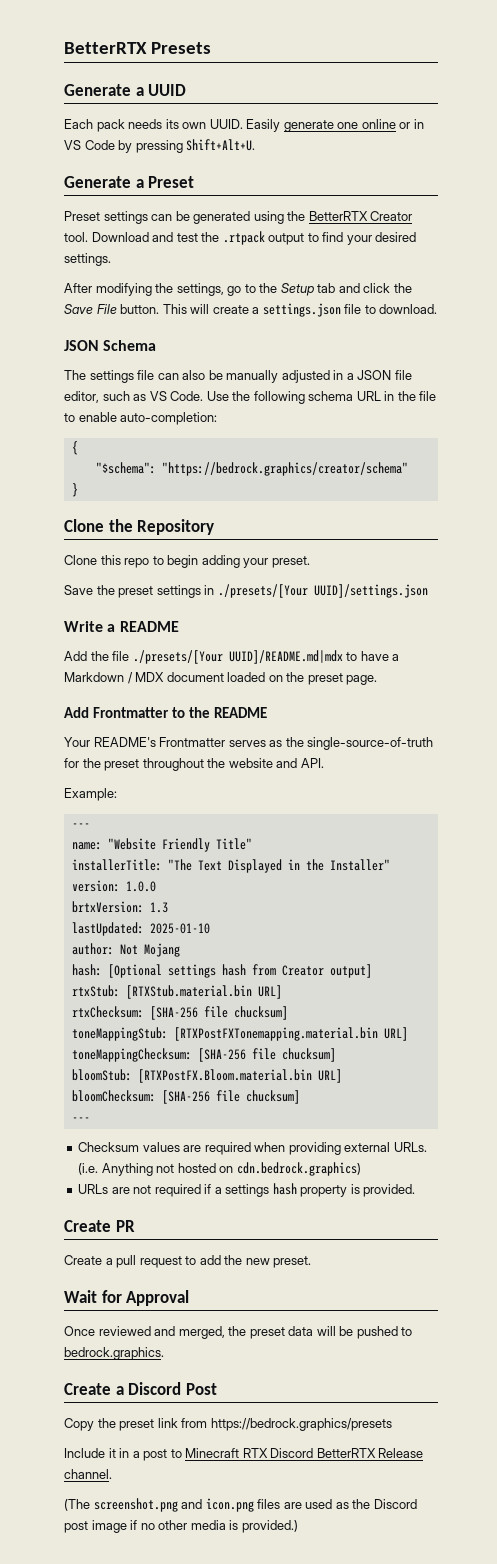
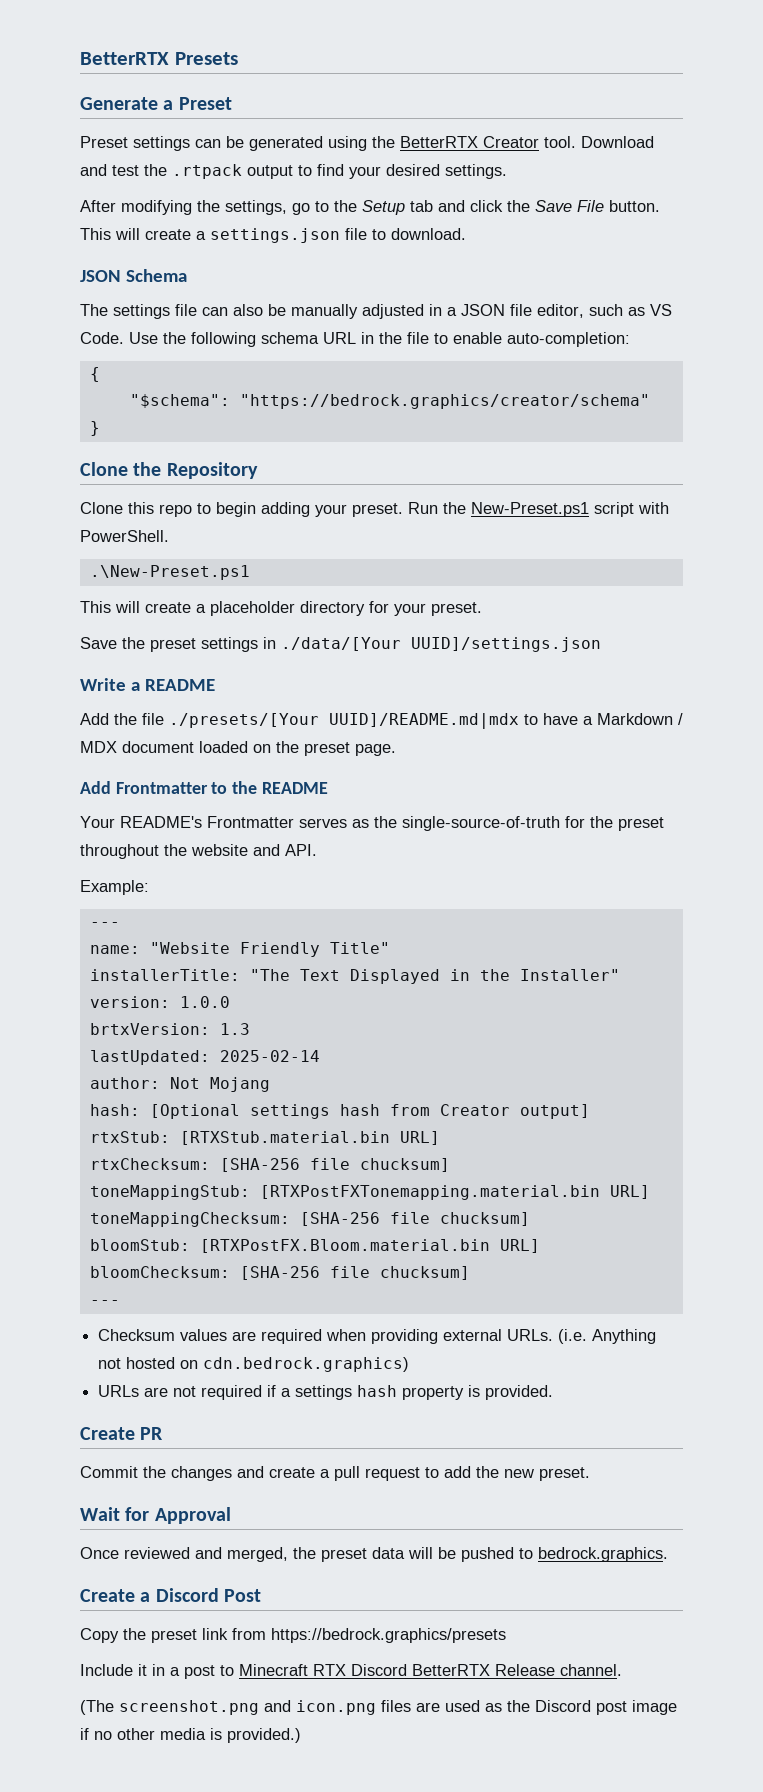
[64,84,187,96] [64,119,424,132] [64,139,256,153] // Generate a UUID // Each pack needs its own UUID. Easily generate one online or in VS Code by pressing Shift+Alt+U. -> (238, 58) none
(310, 562) none -> [408,502,669,517] [80,530,169,542] [89,565,250,580] [80,601,482,616] Run the New-Preset.ps1 script with PowerShell. // .\New-Preset.ps1 // This will create a placeholder directory for your preset.
[217,584,308,598] ./presets/[Your -> [281,637,401,651] ./data/[Your
[149,923,210,934] 2025-01-10 -> [219,1050,320,1062] 2025-02-14
[64,1255,102,1265] Create -> [80,1466,315,1481] Commit the changes and create

